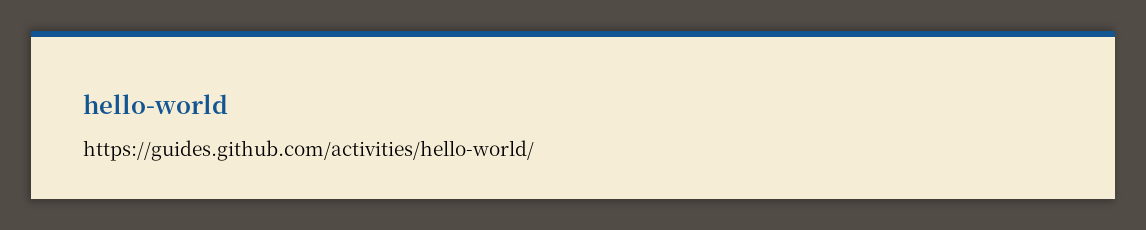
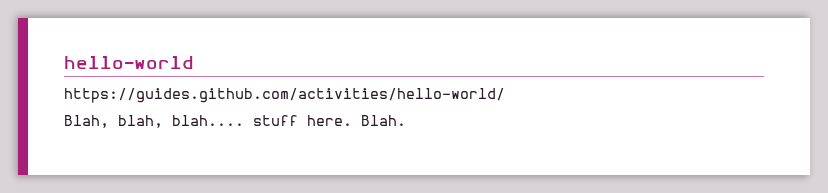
(534, 150) none -> [64,115,406,128] // Blah, blah, blah.... stuff here. Blah.

